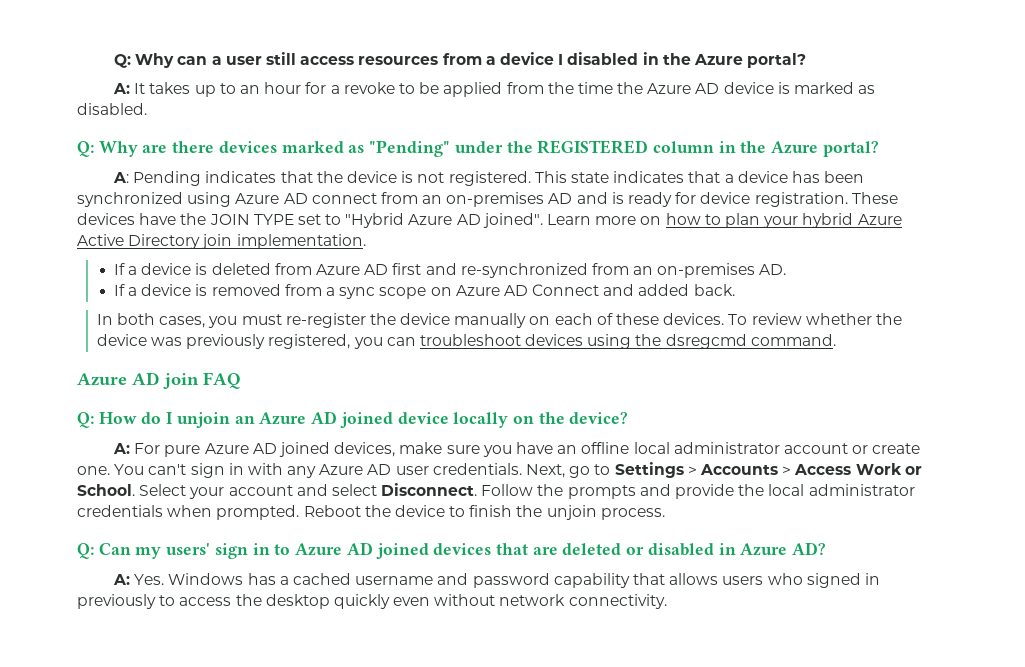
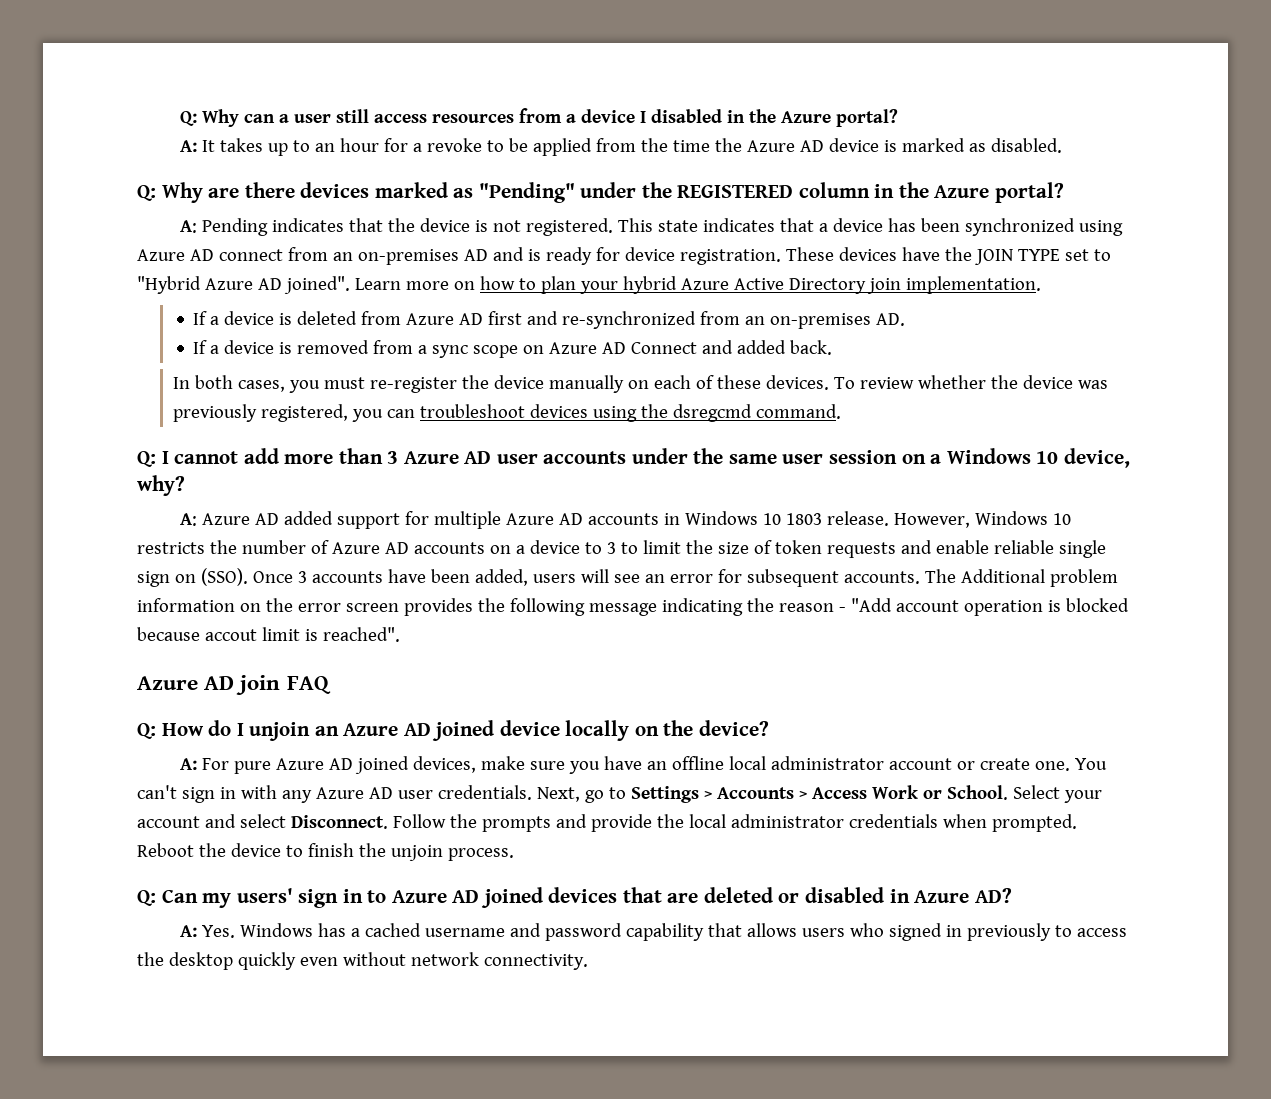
(836, 340) none -> [137,448,1130,468] [137,475,185,496] [180,511,1072,529] [137,540,1106,558] [137,568,1118,587] [137,598,1129,616] [137,627,400,642] // Q: I cannot add more than 3 Azure AD user accounts under the same user session on a Windows 10 device, why? // A: Azure AD added support for multiple Azure AD accounts in Windows 10 1803 release. However, Windows 10 restricts the number of Azure AD accounts on a device to 3 to limit the size of token requests and enable reliable single sign on (SSO). Once 3 accounts have been added, users will see an error for subsequent accounts. The Additional problem information on the error screen provides the following message indicating the reason - "Add account operation is blocked because accout limit is reached".

